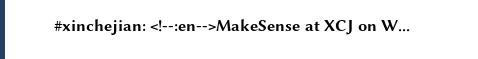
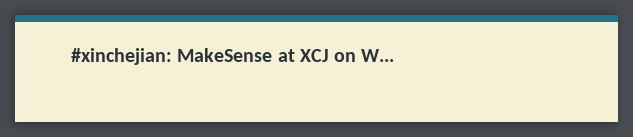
[150,19,301,32] <!--:en-->MakeSense -> [177,48,273,62] MakeSense

